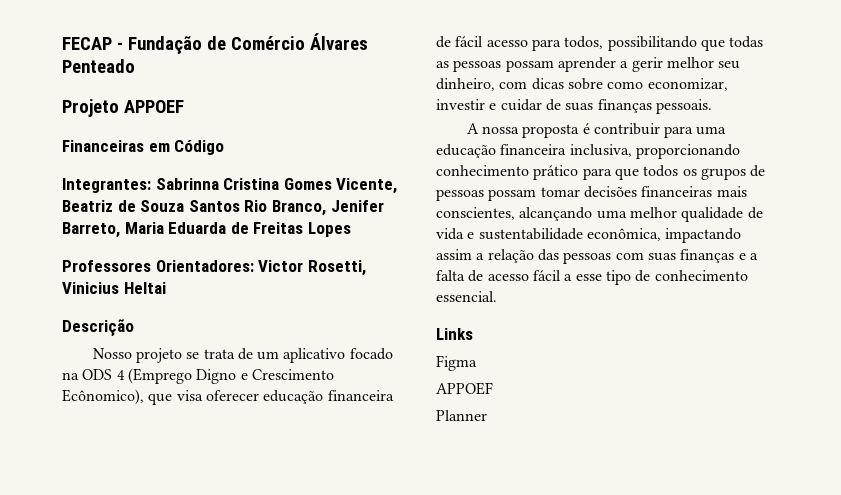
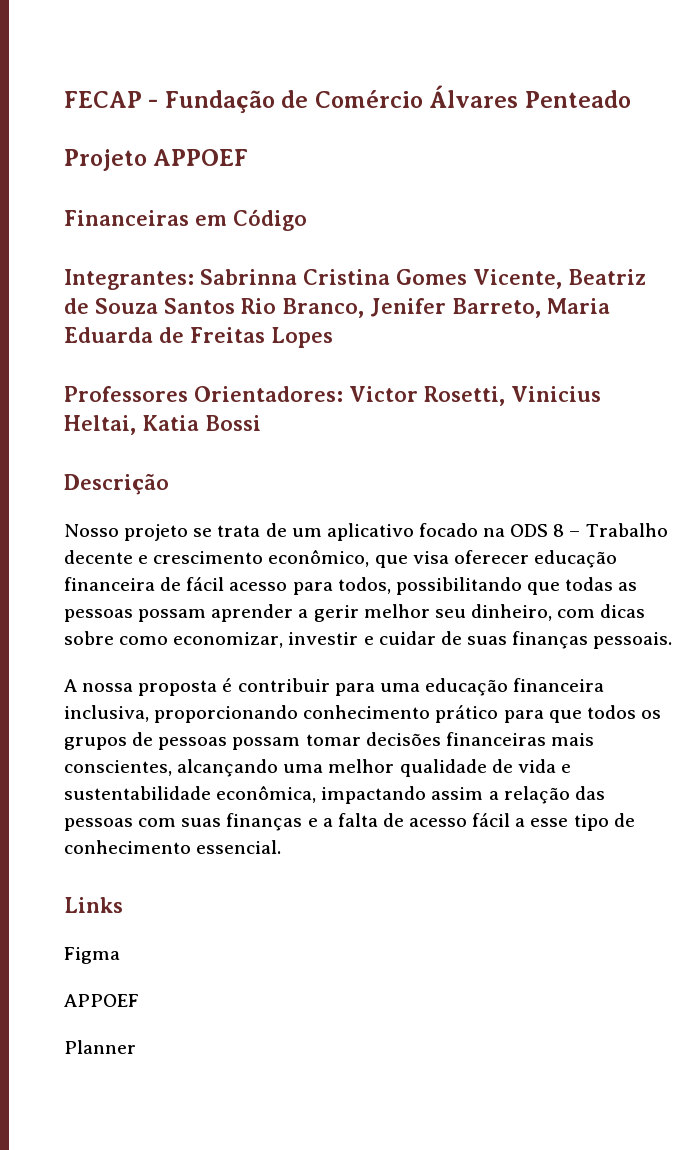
[123,282,166,294] Heltai -> [64,415,261,435] Heltai, Katia Bossi
[116,368,334,384] [62,389,144,405] 4 (Emprego Digno e Crescimento Ecônomico), -> [553,523,668,537] [64,550,370,567] 8 – Trabalho decente e crescimento econômico,

